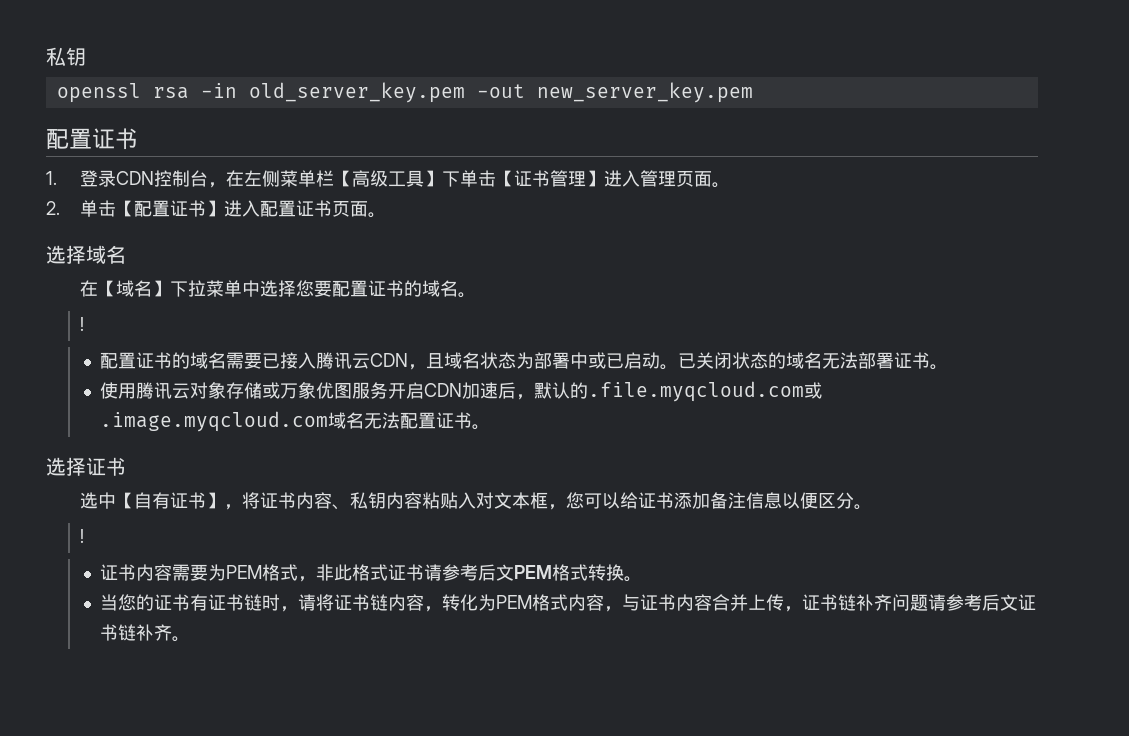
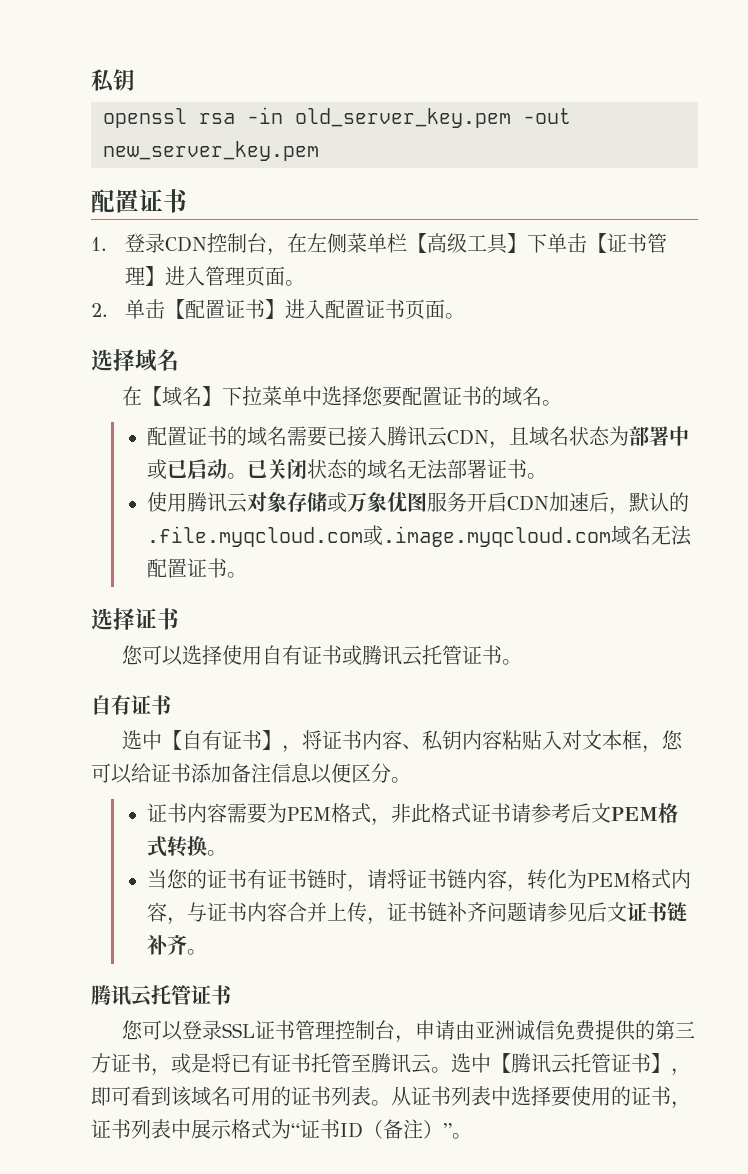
[80,317,85,331] // ! -> (562, 403) none
(126, 466) none -> [121,645,522,666] [91,695,172,715] // 您可以选择使用自有证书或腾讯云托管证书。 // 自有证书
[80,529,85,543] // ! -> (411, 780) none
[963,594,982,611] 考 -> [567,902,588,922] 见
(190, 639) none -> [91,985,232,1007] [121,1020,695,1043] [91,1053,691,1076] [91,1086,691,1109] [91,1119,472,1139] // 腾讯云托管证书 // 您可以登录SSL证书管理控制台，申请由亚洲诚信免费提供的第三方证书，或是将已有证书托管至腾讯云。选中【腾讯云托管证书】，即可看到该域名可用的证书列表。从证书列表中选择要使用的证书，证书列表中展示格式为“证书ID（备注）”。

